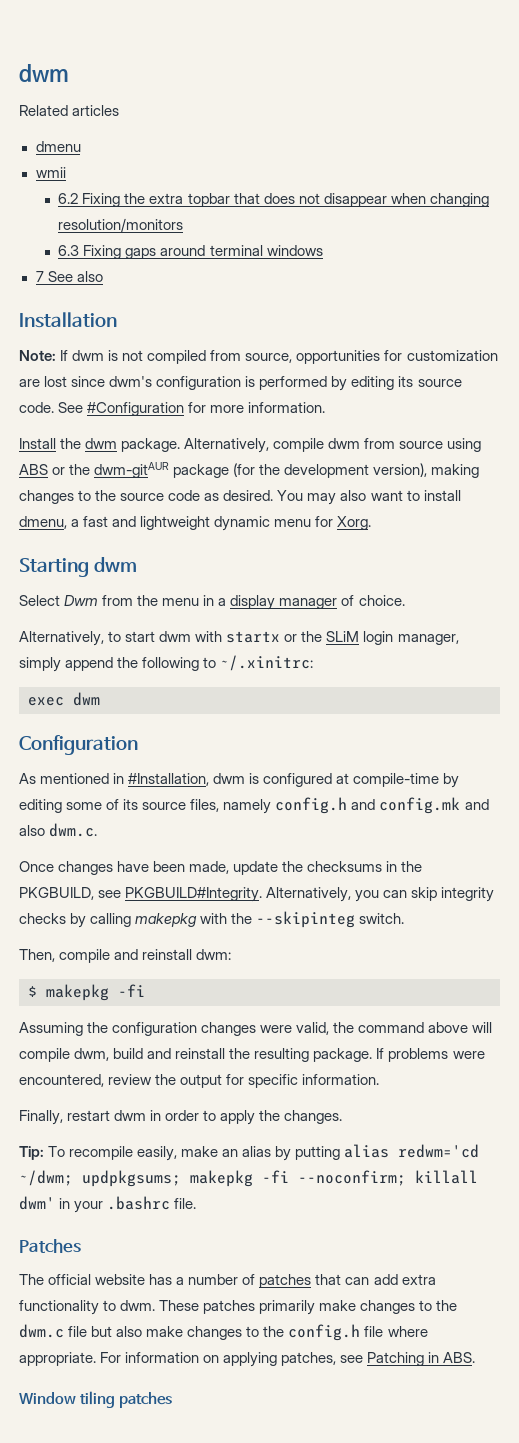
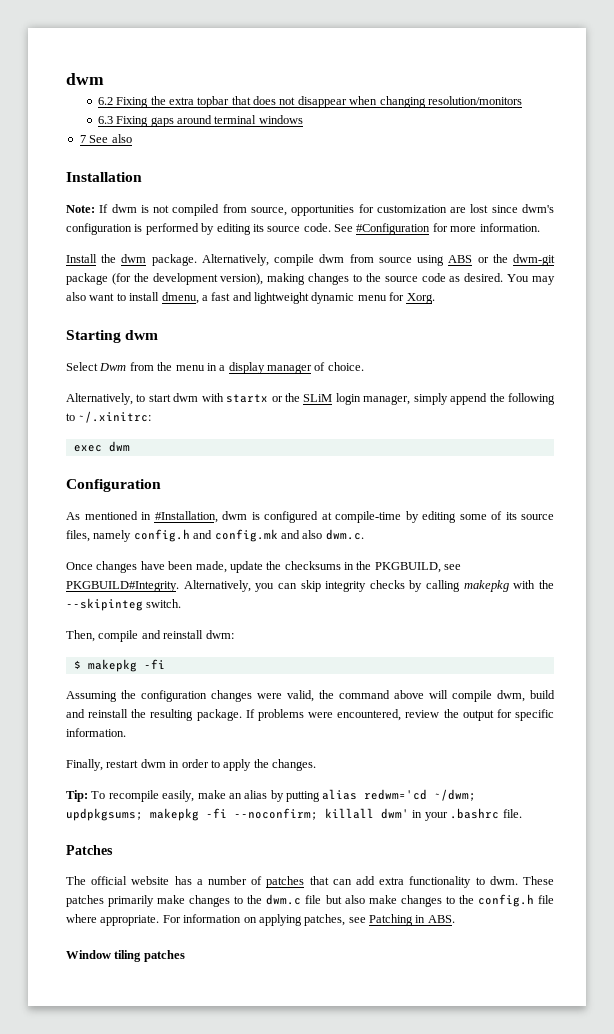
[19,64,69,82] [19,105,120,116] [35,141,81,152] [35,167,66,178] dwm // Related articles // dmenu // wmii -> [66,73,104,85] dwm
[94,462,170,478] dwm-gitAUR -> [513,254,555,266] dwm-git

